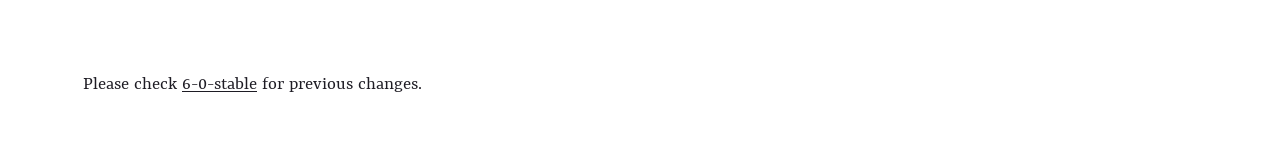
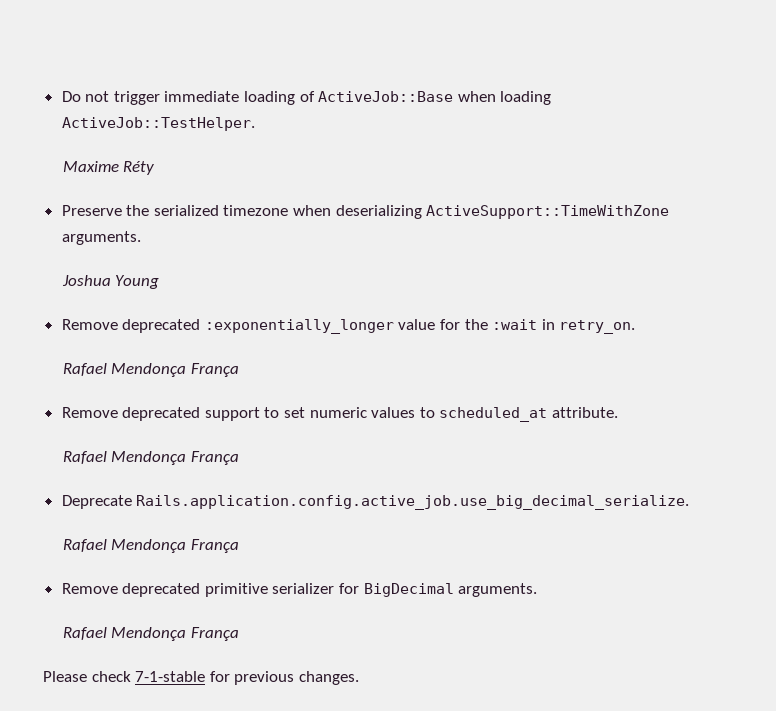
(83, 83) none -> [61,91,552,105] [61,117,255,131] [62,161,155,175] [61,205,670,219] [61,231,141,245] [61,275,160,289] [61,319,636,334] [62,363,239,377] [61,407,619,422] [62,451,239,465] [61,495,690,510] [62,539,239,553] [61,583,538,597] [62,627,239,641] Do not trigger immediate loading of ActiveJob::Base when loading ActiveJob::TestHelper. // Maxime Réty // Preserve the serialized timezone when deserializing ActiveSupport::TimeWithZone arguments. // Joshua Young // Remove deprecated :exponentially_longer value for the :wait in retry_on. // Rafael Mendonça França // Remove deprecated support to set numeric values to scheduled_at attribute. // Rafael Mendonça França // Deprecate Rails.application.config.active_job.use_big_decimal_serialize. // Rafael Mendonça França // Remove deprecated primitive serializer for BigDecimal arguments. // Rafael Mendonça França //
[181,77,257,89] 6-0-stable -> [135,671,206,682] 7-1-stable

